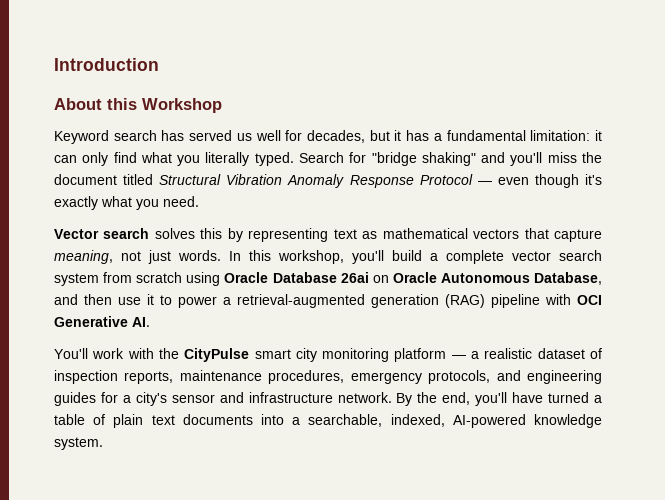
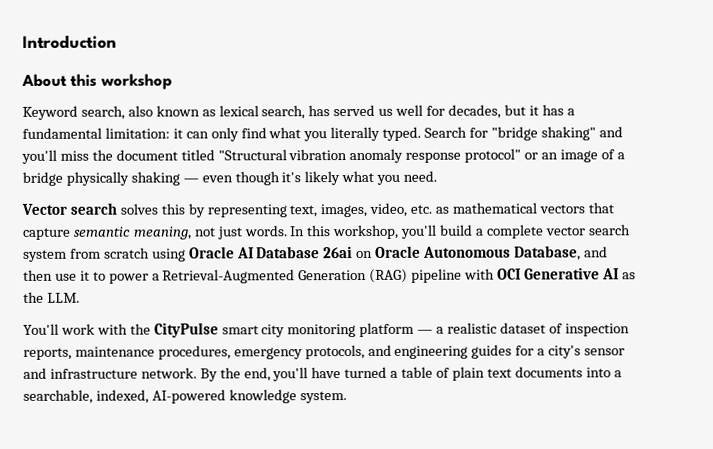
[142,98,222,113] Workshop -> [99,73,172,90] workshop
[113,130,157,141] search -> [80,105,306,120] search, also known as lexical search,
[159,174,473,188] Structural Vibration Anomaly Response Protocol -> [217,148,625,164] [22,171,180,186] "Structural vibration anomaly response protocol" or an image of a bridge physically shaking
[54,196,98,210] exactly -> [304,171,341,186] likely
[333,229,357,239] text -> [289,202,433,218] text, images, video, etc.
(602, 235) none -> [73,226,131,237] semantic
(269, 277) none -> [236,247,254,259] AI
[237,294,439,308] retrieval-augmented generation -> [162,269,368,284] Retrieval-Augmented Generation
[132,317,150,327] AI. -> [601,268,636,280] [23,291,80,303] AI as the LLM.

